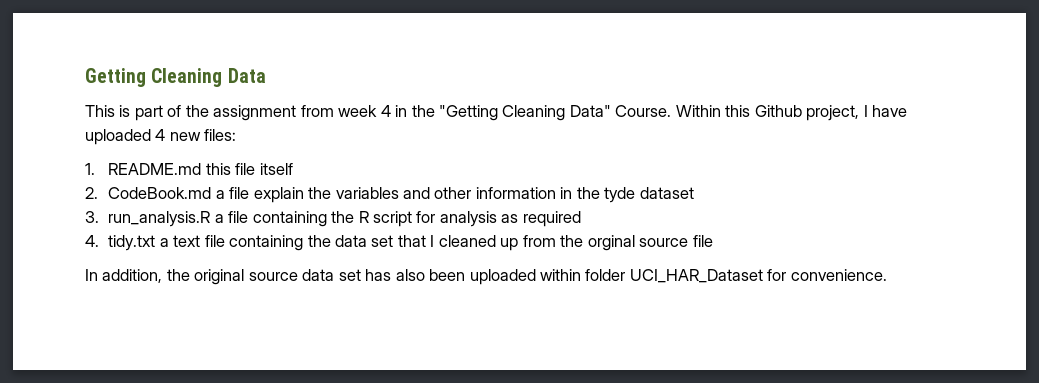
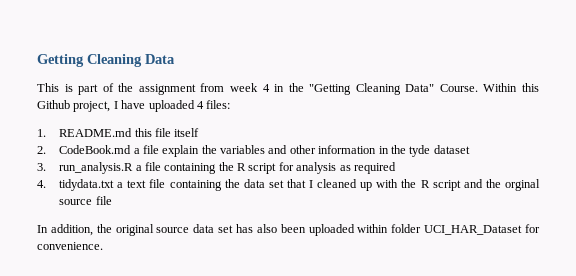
[169,132,201,141] new -> (204, 105) none
[108,235,156,251] tidy.txt -> [59,179,115,191] tidydata.txt
[522,235,556,247] from -> [376,179,483,191] with the R script and

